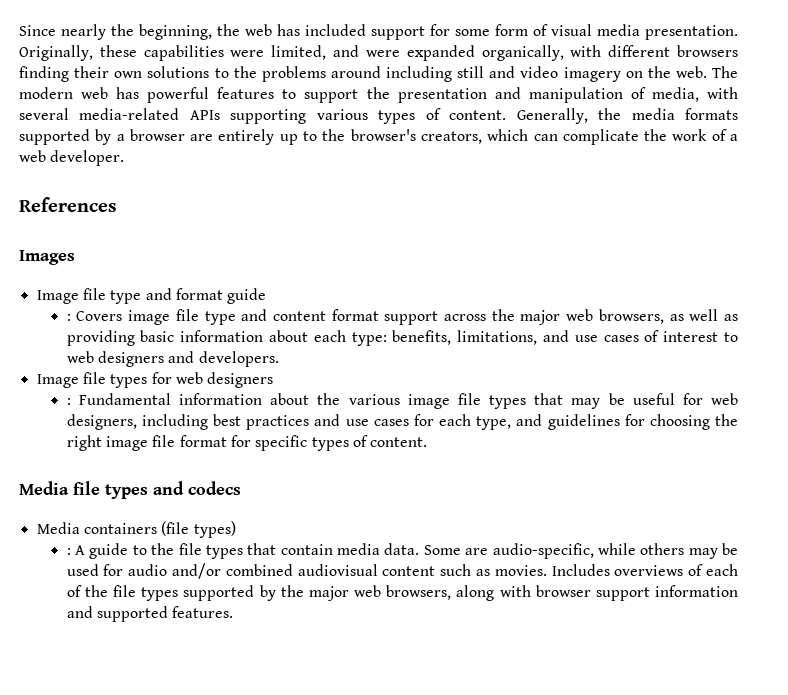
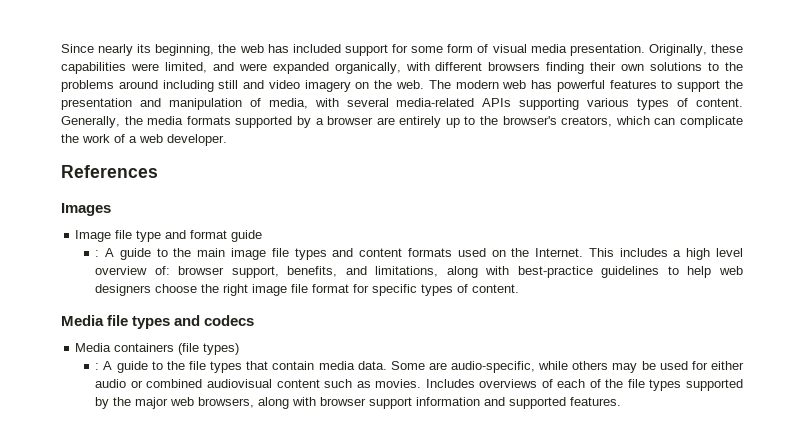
[111,24,134,36] the -> [137,44,152,53] its
[76,309,738,325] [66,330,739,346] [66,351,279,367] [36,372,274,388] [66,393,738,409] [66,414,710,430] Covers image file type and content format support across the major web browsers, as well as providing basic information about each type: benefits, limitations, and use cases of interest to web designers and developers. // Image file types for web designers // : Fundamental information about the various image file types that may be useful for web designers, including best practices and use cases for each type, and guidelines for choosing -> [105,248,743,260] [95,266,743,278] [95,284,198,296] A guide to the main image file types and content formats used on the Internet. This includes a high level overview of: browser support, benefits, and limitations, along with best-practice guidelines to help web designers choose
[128,563,222,579] audio and/or -> [710,361,744,370] [95,379,143,388] either audio or

